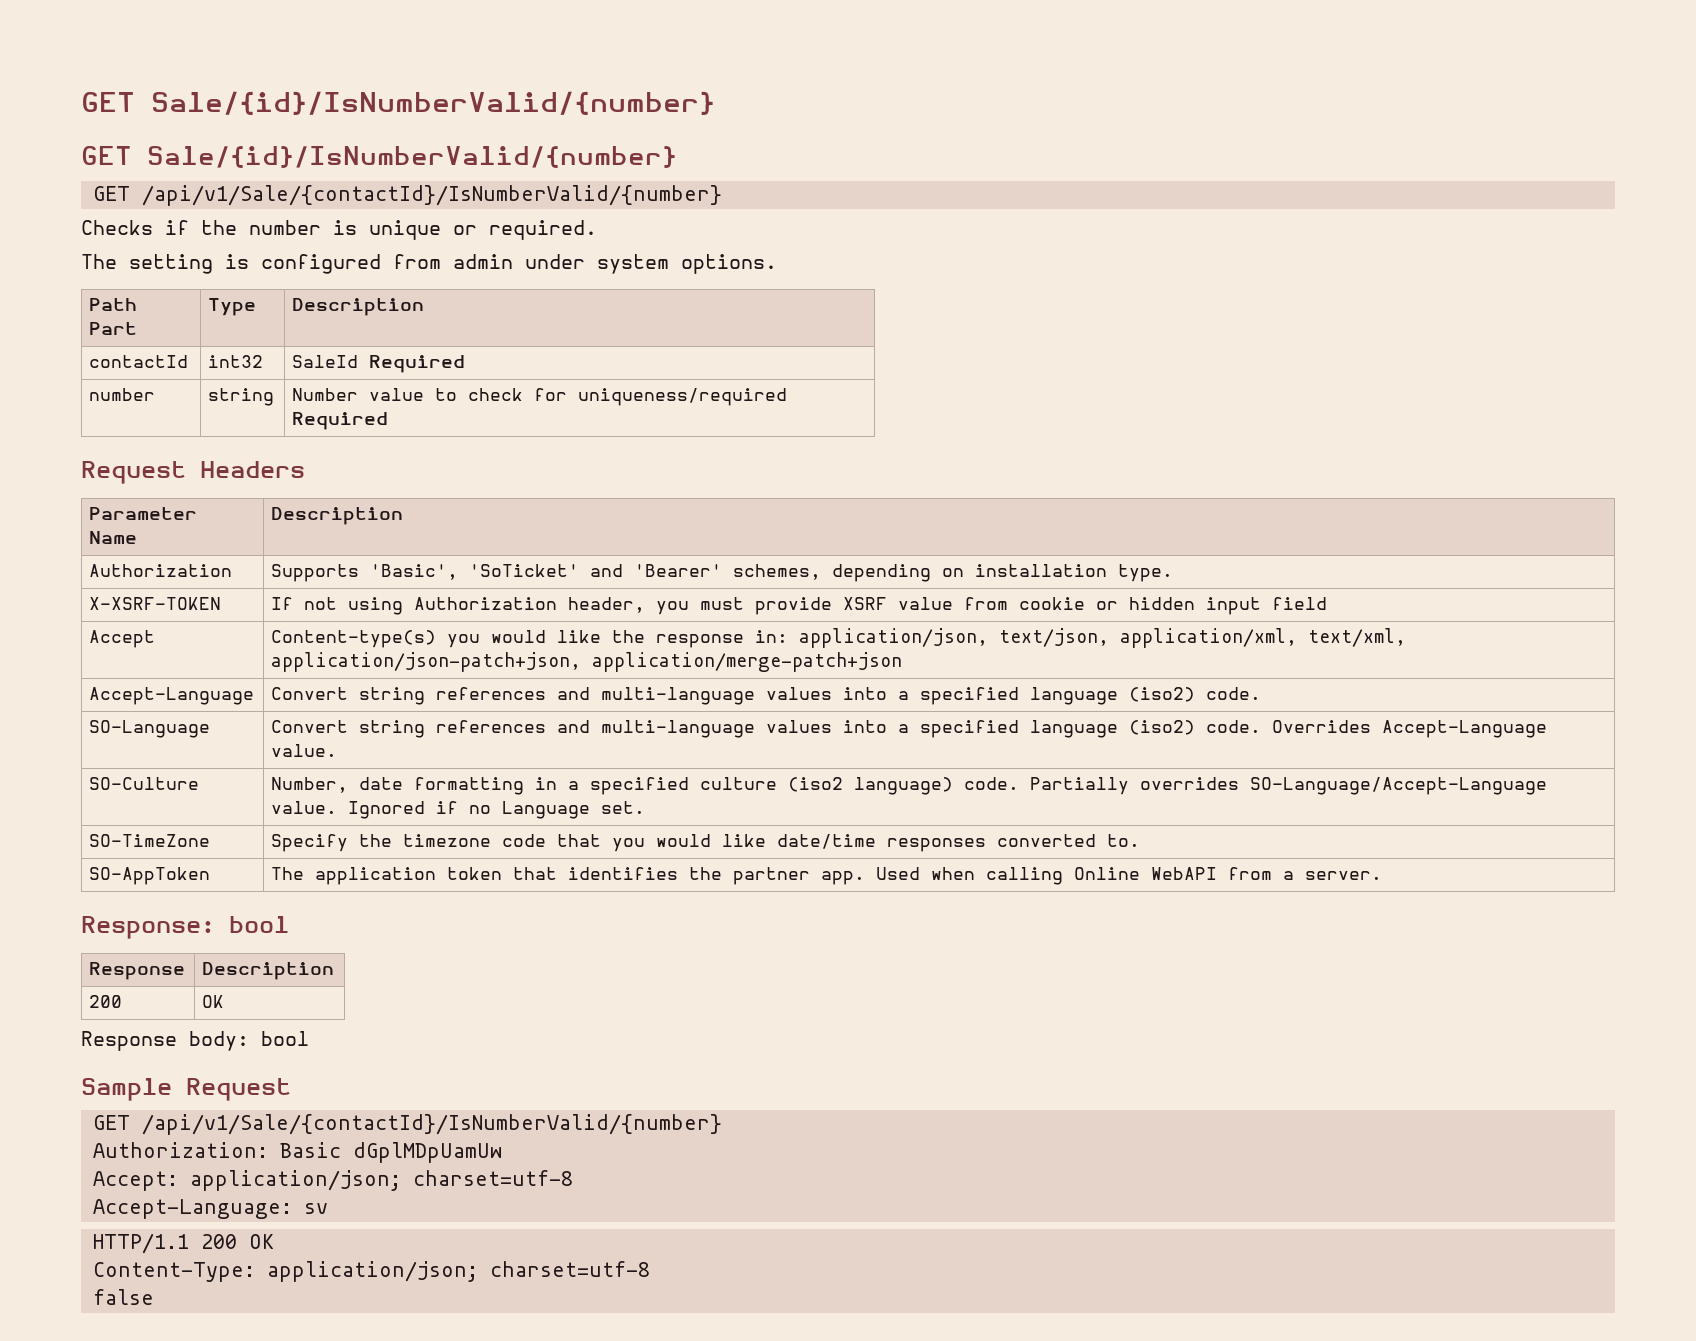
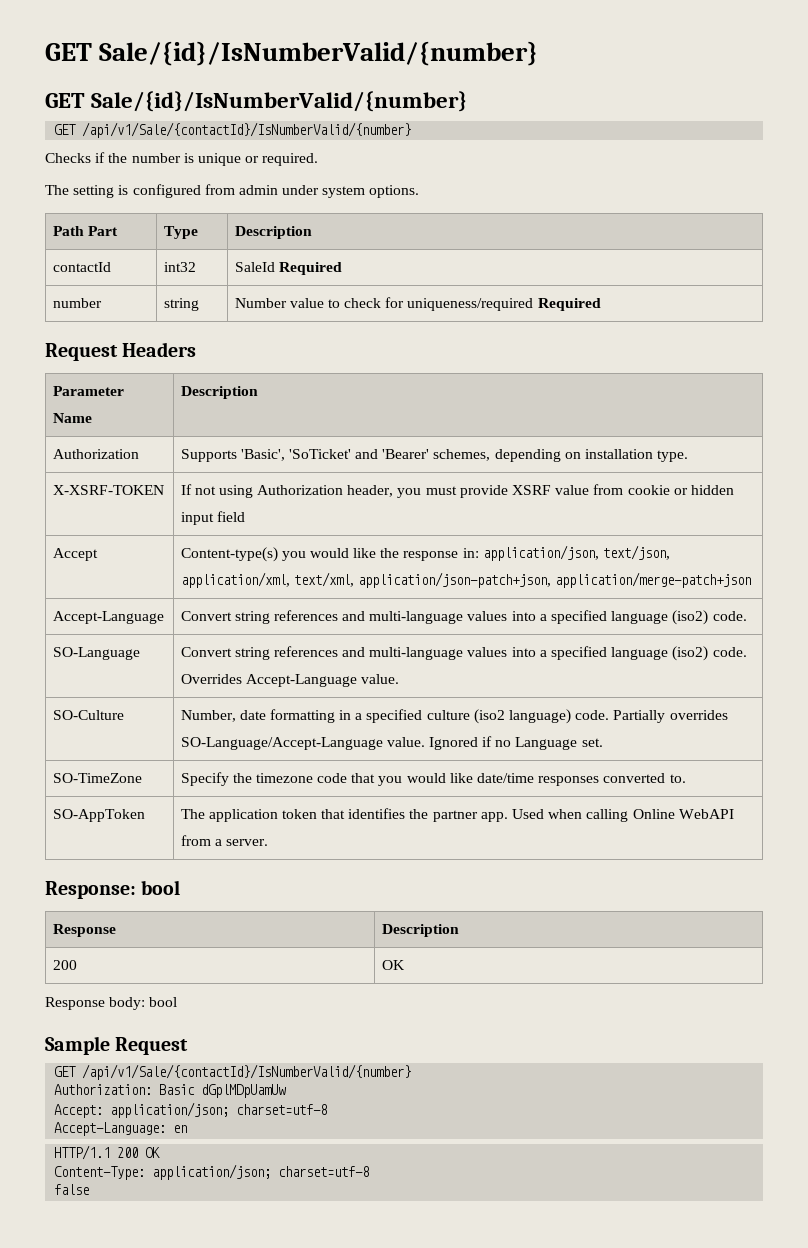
[303,1203,328,1214] sv -> [173,1125,188,1133] en

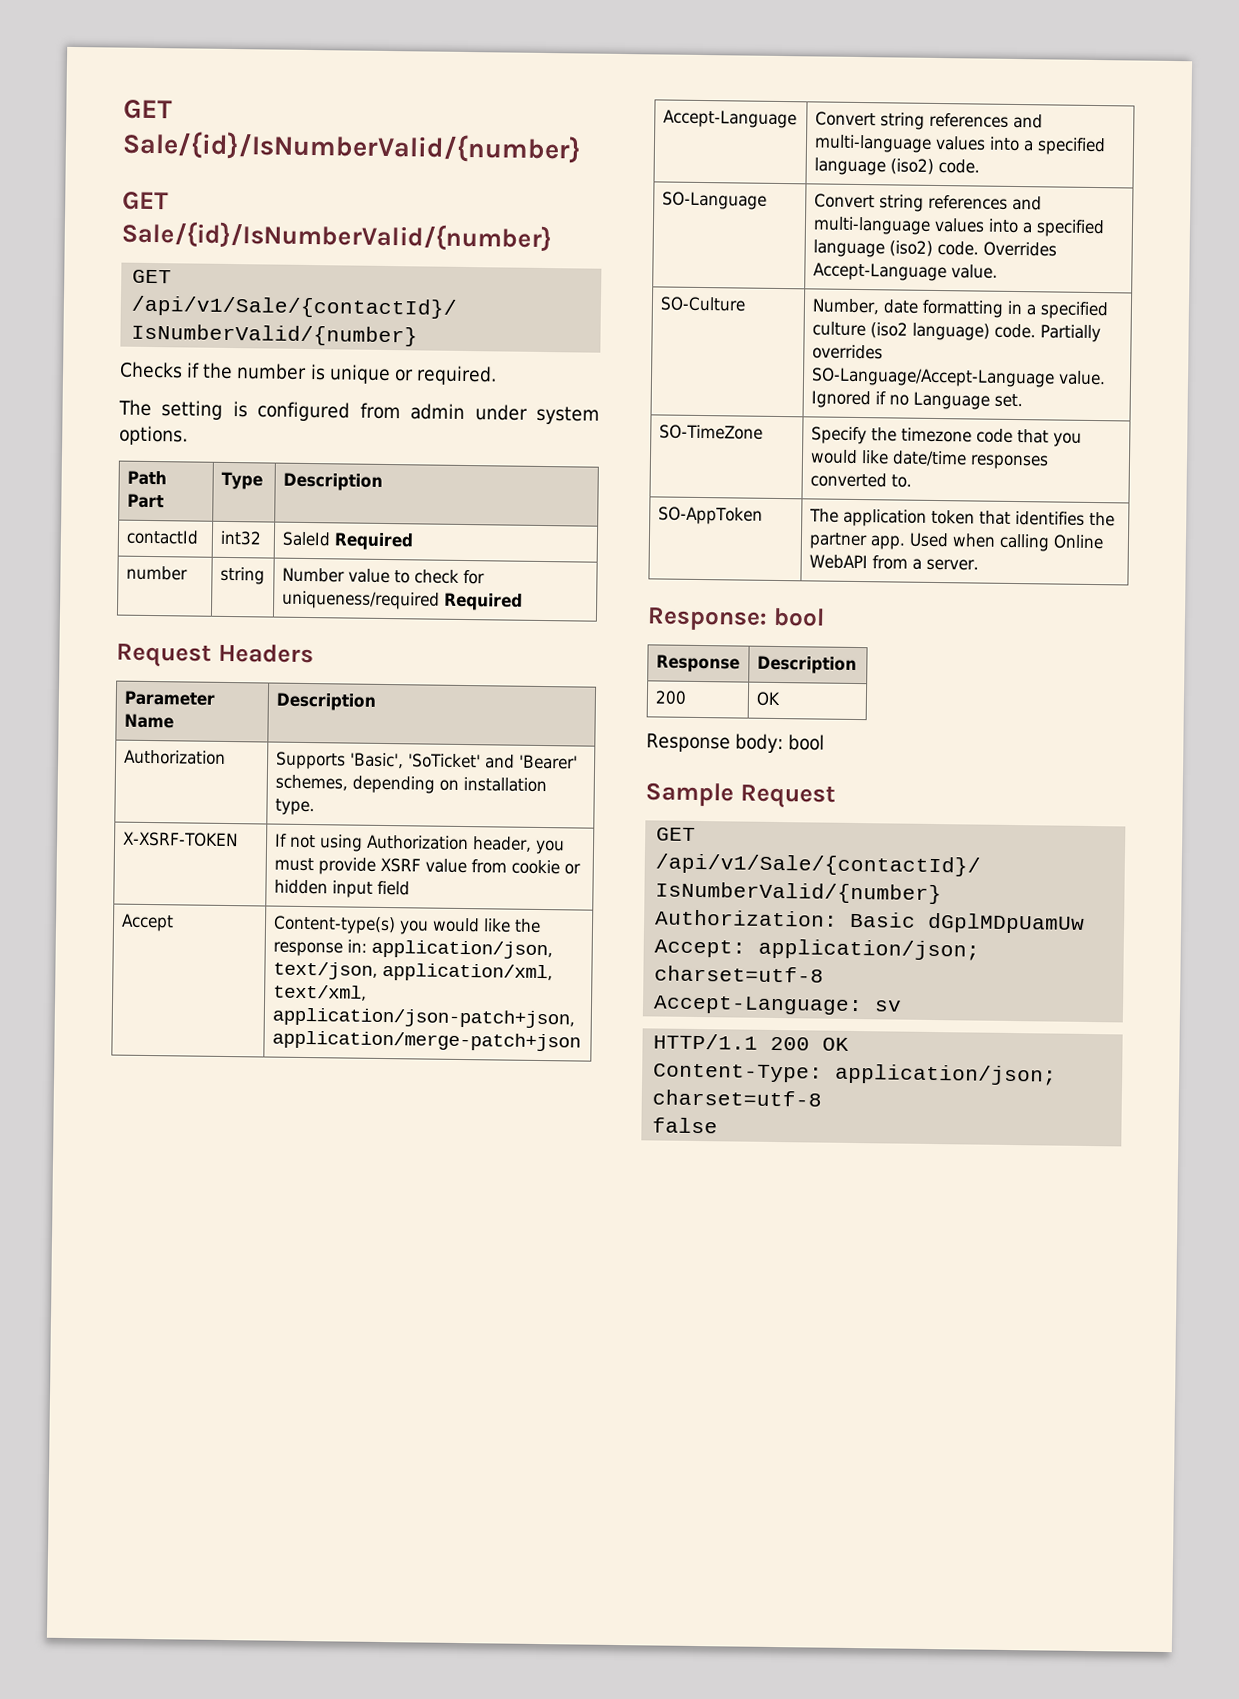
[173,1125,188,1133] en -> [874,1000,903,1012] sv

